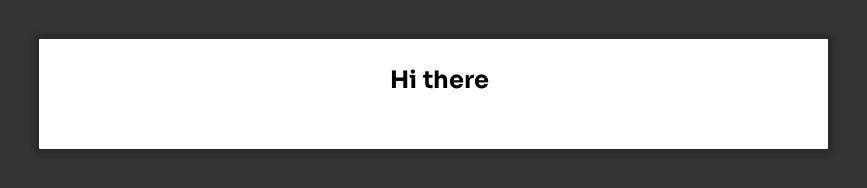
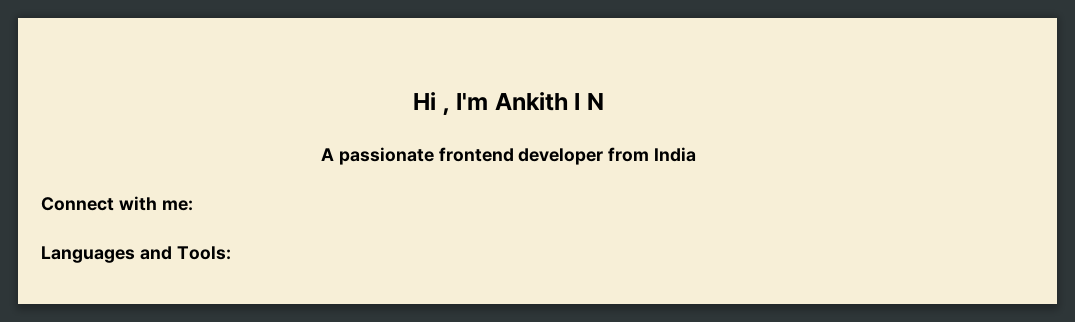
[423,70,490,89] there -> [442,92,604,115] [320,147,697,165] [41,196,193,211] [41,246,231,263] , I'm Ankith I N // A passionate frontend developer from India // Connect with me: // Languages and Tools:

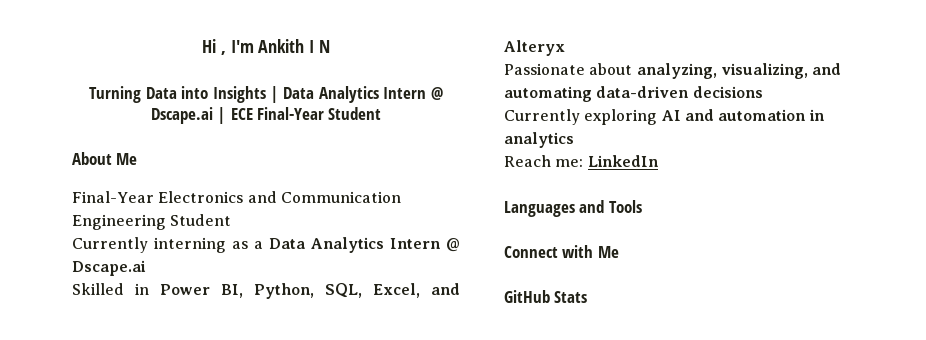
[320,147,697,165] [41,196,193,211] [41,246,231,263] A passionate frontend developer from India // Connect with me: // Languages and Tools: -> [89,86,443,103] [150,107,382,124] [72,152,138,165] [72,191,401,203] [72,214,232,230] [72,237,460,253] [72,260,146,276] [72,283,460,299] [504,40,565,56] [504,63,842,79] [504,86,763,102] [504,109,825,125] [504,132,574,148] [504,155,659,167] [504,200,642,217] [504,245,619,258] [504,290,588,303] Turning Data into Insights | Data Analytics Intern @ Dscape.ai | ECE Final-Year Student // About Me // Final-Year Electronics and Communication Engineering Student // Currently interning as a Data Analytics Intern @ Dscape.ai // Skilled in Power BI, Python, SQL, Excel, and Alteryx // Passionate about analyzing, visualizing, and automating data-driven decisions // Currently exploring AI and automation in analytics // Reach me: LinkedIn // Languages and Tools // Connect with Me // GitHub Stats

